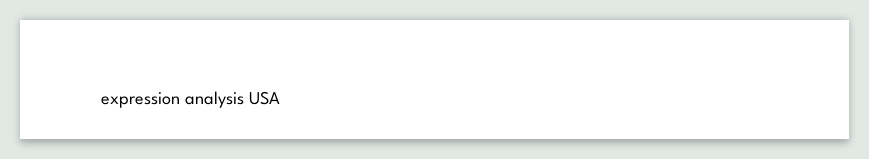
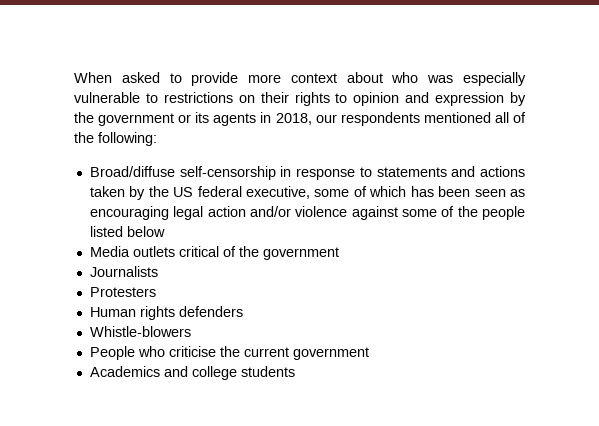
[101,91,280,108] expression analysis USA -> [74,72,526,86] [74,92,526,106] [74,112,526,126] [74,132,157,146] [89,166,525,180] [89,186,526,200] [89,206,526,220] [89,226,165,237] [89,246,339,260] [89,266,158,277] [89,287,156,297] [89,306,243,320] [89,326,191,337] [89,346,369,360] [89,366,295,380] When asked to provide more context about who was especially vulnerable to restrictions on their rights to opinion and expression by the government or its agents in 2018, our respondents mentioned all of the following: // Broad/diffuse self-censorship in response to statements and actions taken by the US federal executive, some of which has been seen as encouraging legal action and/or violence against some of the people listed below // Media outlets critical of the government // Journalists // Protesters // Human rights defenders // Whistle-blowers // People who criticise the current government // Academics and college students

